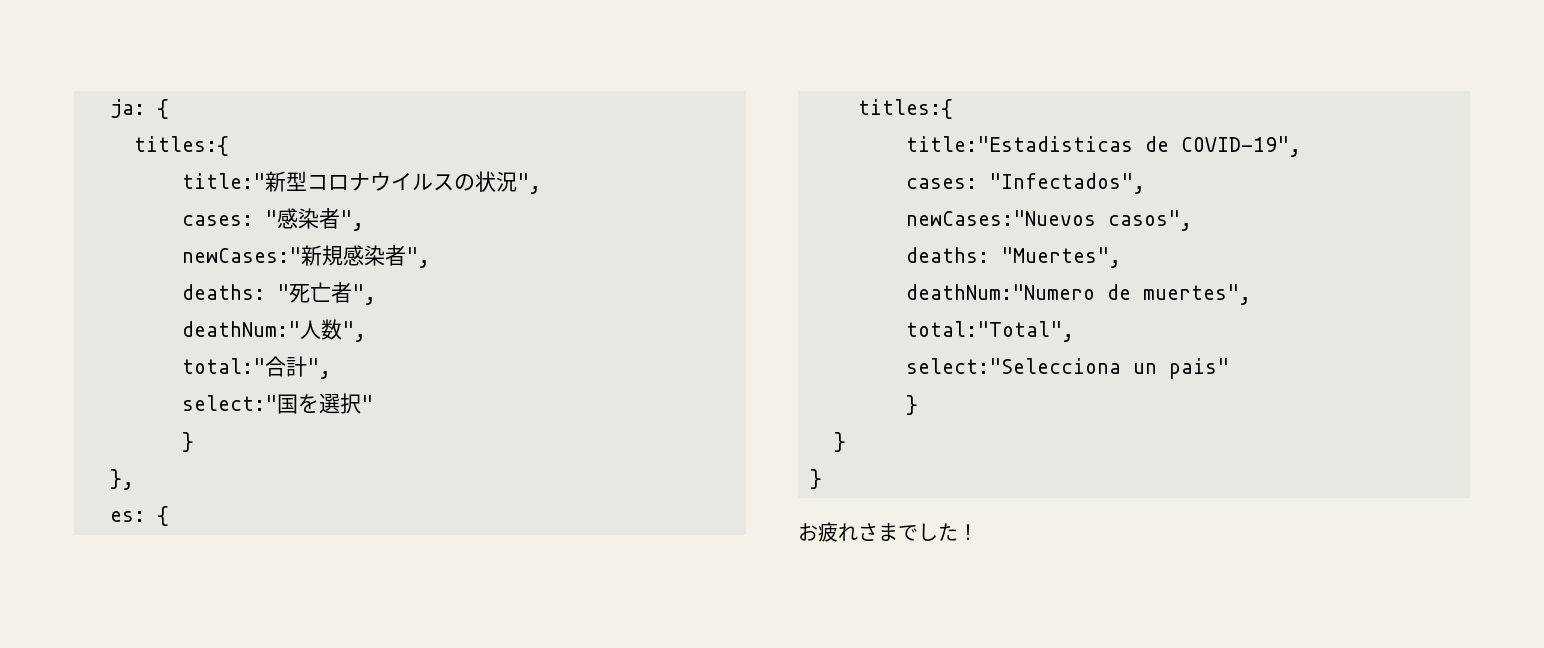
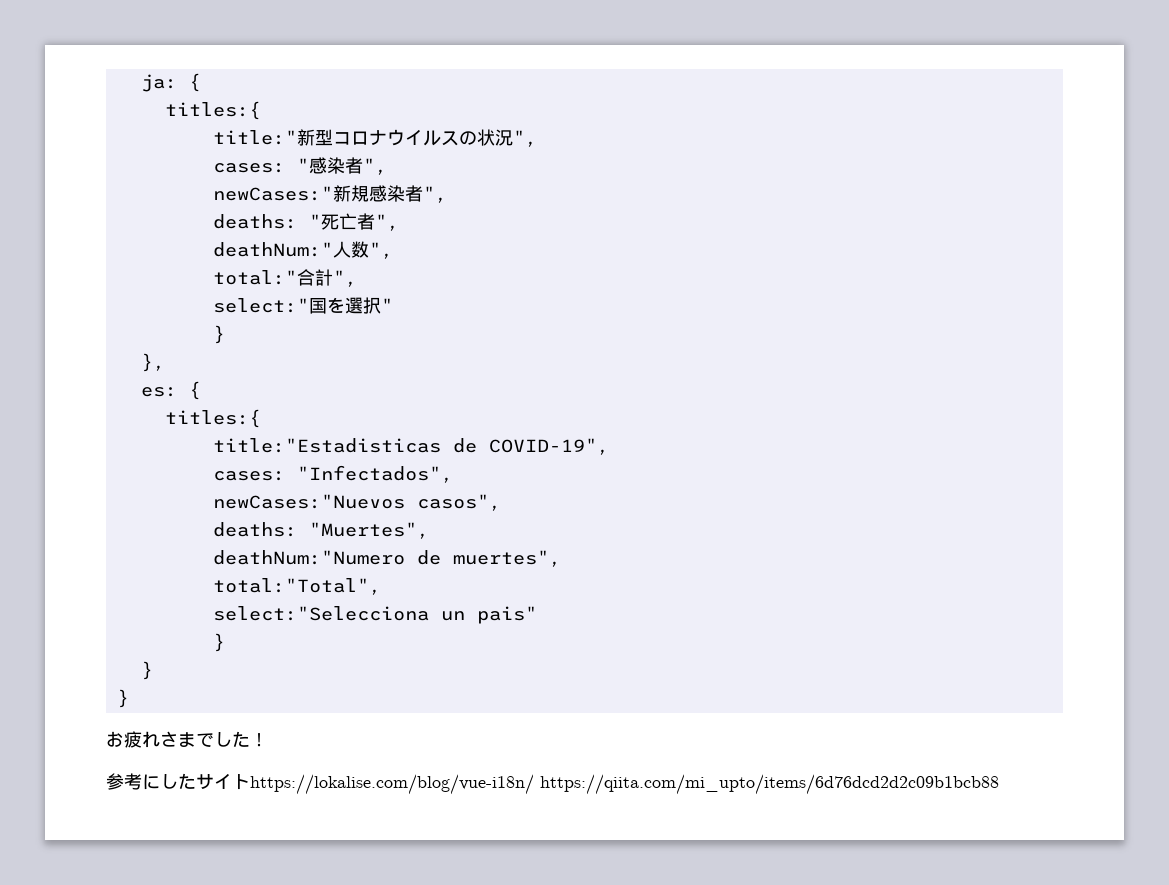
(978, 532) none -> [106,773,999,795] // 参考にしたサイトhttps://lokalise.com/blog/vue-i18n/ https://qiita.com/mi_upto/items/6d76dcd2d2c09b1bcb88

